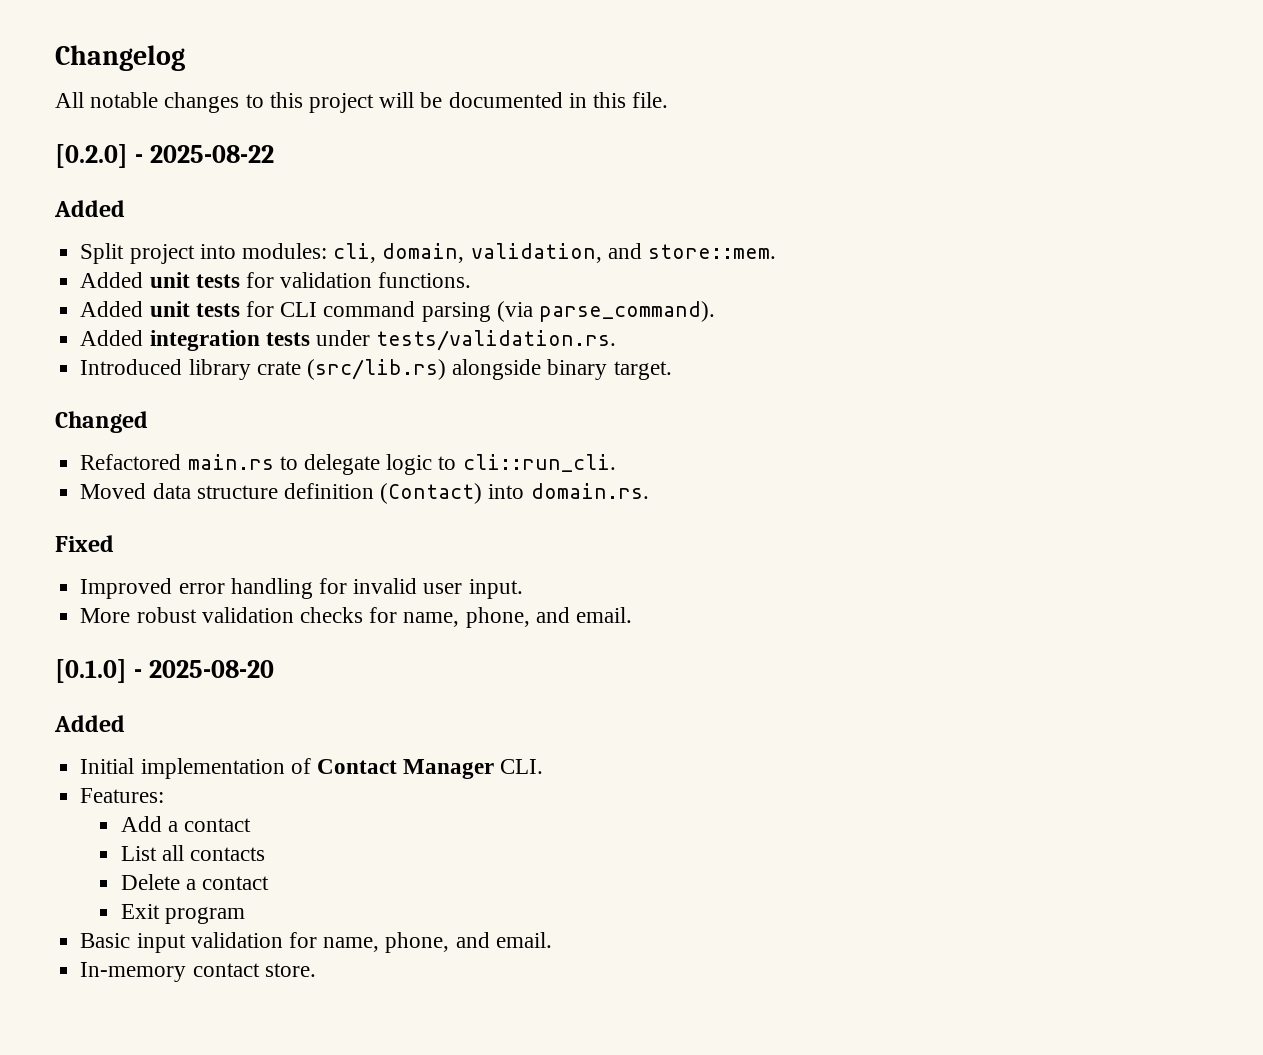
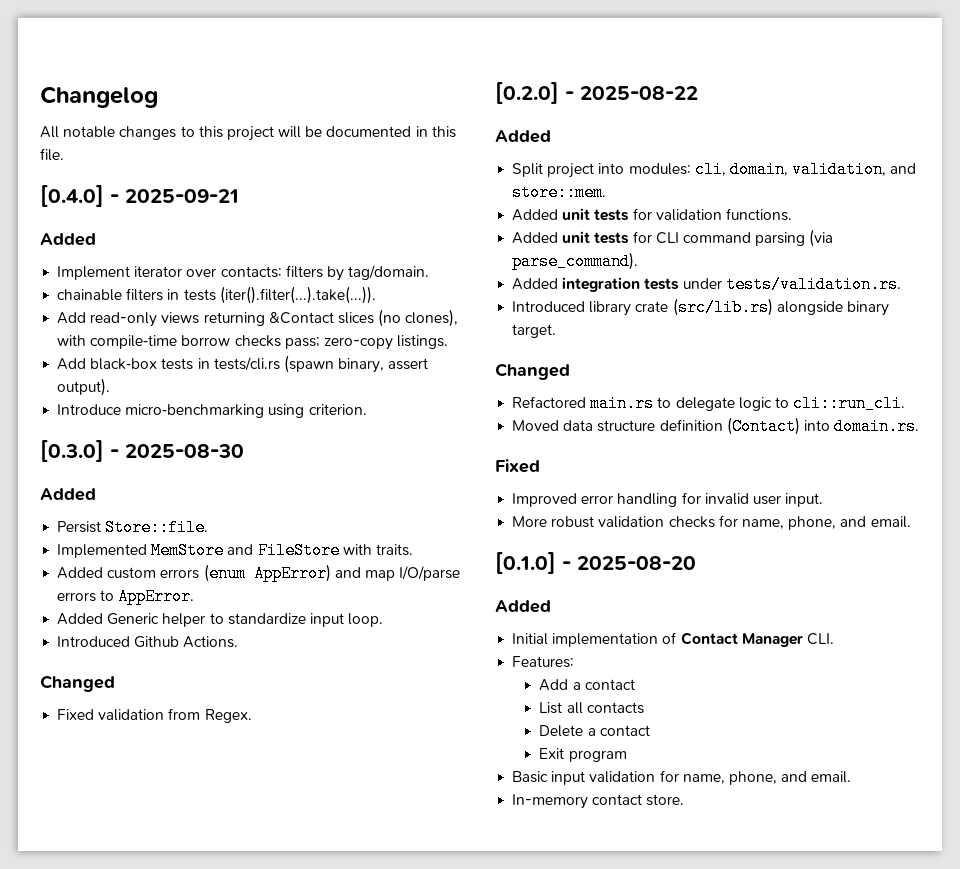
(669, 100) none -> [40,185,239,207] [40,233,96,246] [57,265,430,281] [57,286,376,304] [57,309,459,327] [57,335,449,350] [57,355,429,373] [57,378,111,396] [57,404,367,418] [40,440,244,462] [40,488,96,501] [57,519,209,536] [57,542,413,559] [57,564,461,582] [57,588,195,605] [57,613,384,627] [57,636,239,648] [40,675,115,692] [57,708,252,723] // [0.4.0] - 2025-09-21 // Added // Implement iterator over contacts: filters by tag/domain. // chainable filters in tests (iter().filter(...).take(...)). // Add read-only views returning &Contact slices (no clones), with compile‑time borrow checks pass; zero-copy listings. // Add black‑box tests in tests/cli.rs (spawn binary, assert output). // Introduce micro‑benchmarking using criterion. // [0.3.0] - 2025-08-30 // Added // Persist Store::file. // Implemented MemStore and FileStore with traits. // Added custom errors (enum AppError) and map I/O/parse errors to AppError. // Added Generic helper to standardize input loop. // Introduced Github Actions. // Changed // Fixed validation from Regex.

